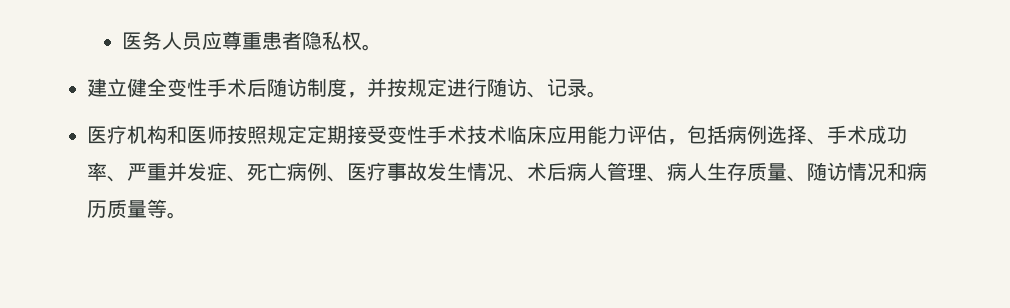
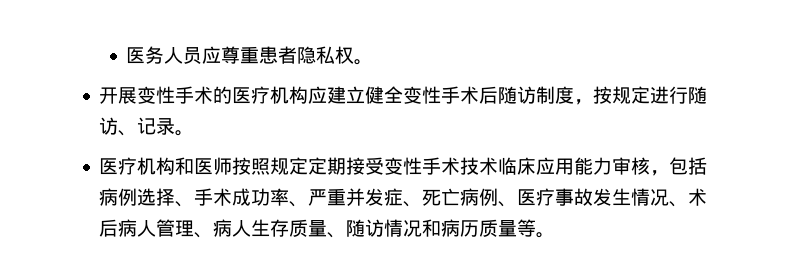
(383, 47) none -> [99,86,328,104] 开展变性手术的医疗机构应
[367,78,387,98] 并 -> (594, 102) none
[627,125,667,144] 评估 -> [612,157,651,175] 审核

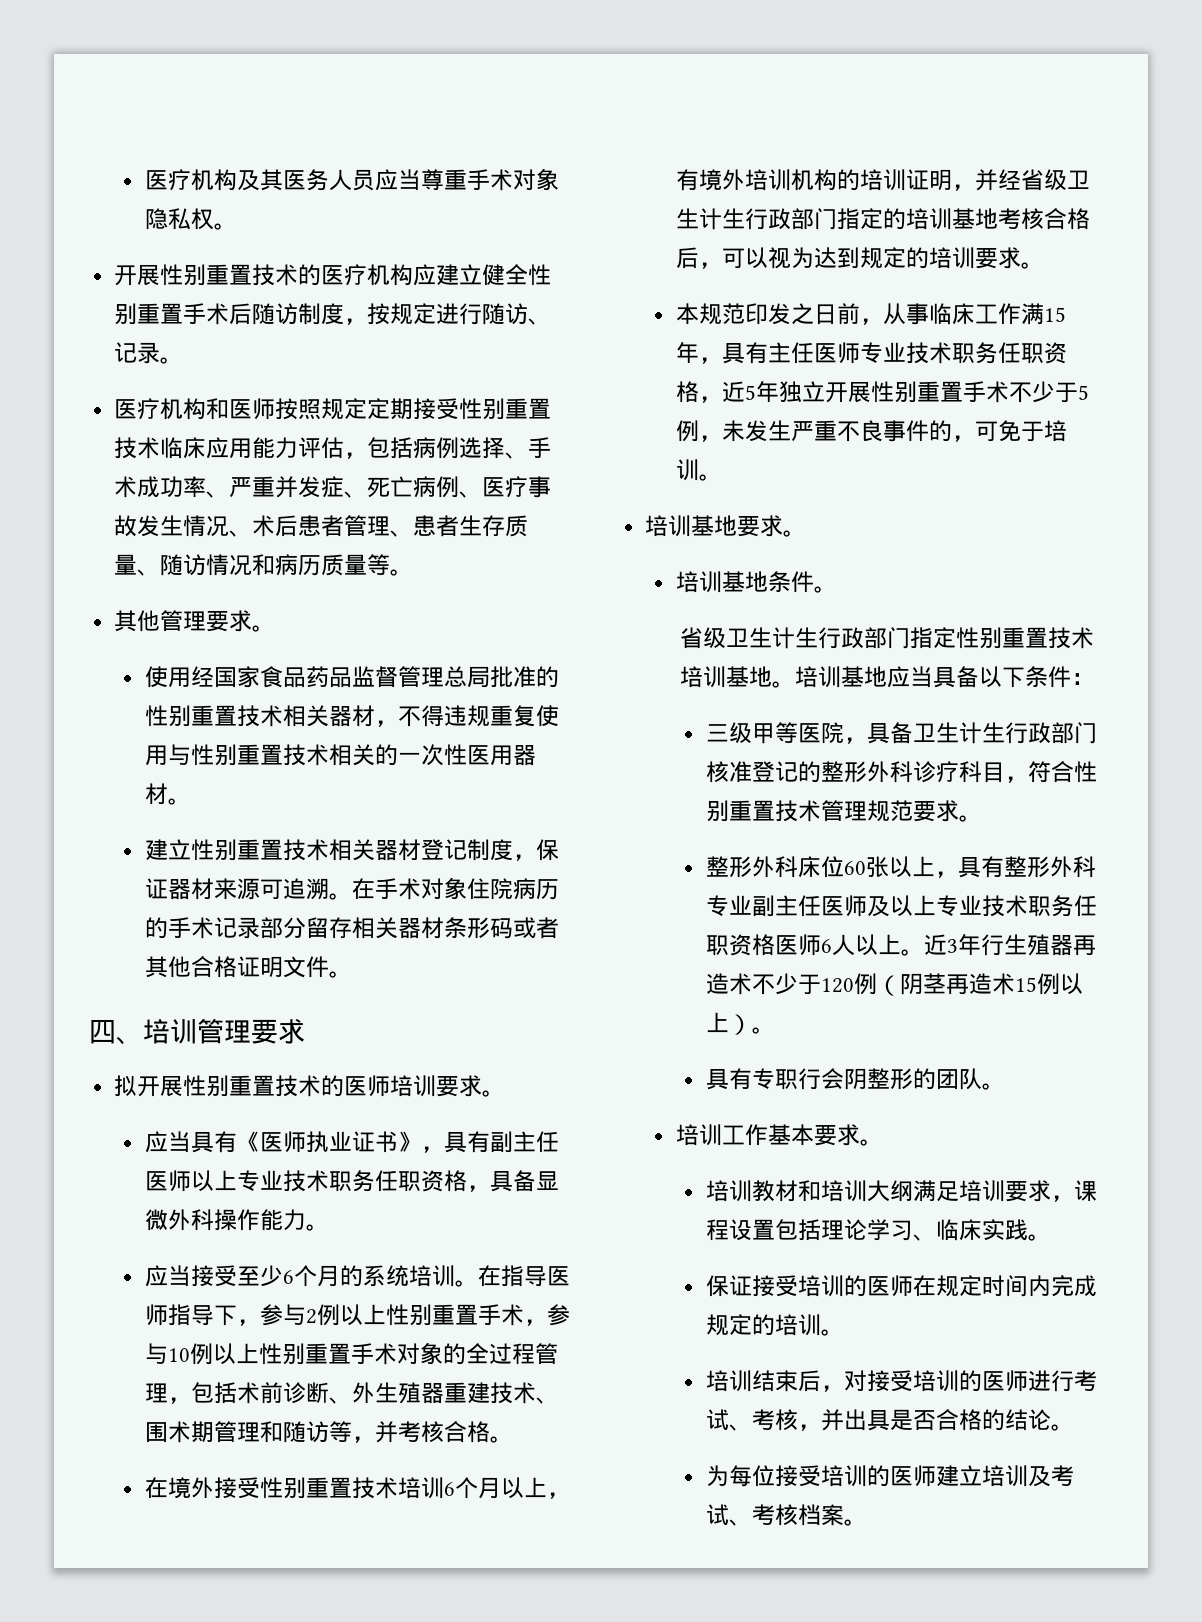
[126,46,298,64] 医务人员应尊重患者 -> [144,168,559,191] 医疗机构及其医务人员应当尊重手术对象
[137,86,195,104] 变性手 -> [160,264,276,286] 性别重置技
[403,86,442,104] 变性 -> [528,264,552,286] [114,303,184,325] 性别重置
[384,157,461,175] 变性手术 -> [459,398,552,420] 性别重置
[612,157,651,175] 审核 -> [298,437,345,459] 评估
[118,219,252,238] 病人管理、病人 -> [298,515,460,537] 患者管理、患者
(556, 235) none -> [114,610,276,632] [144,666,559,688] [144,705,559,727] [144,744,536,766] [144,783,191,805] [144,839,559,861] [144,877,559,900] [144,917,559,939] [144,956,352,978] [89,1018,305,1045] [114,1075,506,1097] [144,1131,559,1153] [144,1170,559,1192] [144,1209,329,1231] [144,1265,570,1287] [144,1304,570,1326] [144,1342,558,1365] [144,1382,559,1404] [144,1421,513,1443] [144,1477,570,1499] [675,169,1090,191] [675,208,1090,230] [675,247,1044,269] [675,303,1066,325] [675,342,1067,364] [675,381,1089,403] [675,420,1067,442] [675,459,722,481] [645,515,807,537] [675,571,837,593] [680,627,1095,649] [680,666,1095,688] [705,722,1097,744] [705,761,1097,783] [705,800,982,822] [705,856,1096,878] [705,895,1097,917] [705,934,1096,956] [705,973,1083,996] [705,1012,775,1035] [705,1068,1005,1090] [675,1124,883,1146] [705,1180,1097,1202] [705,1219,1051,1241] [705,1275,1097,1297] [705,1314,844,1336] [705,1370,1097,1392] [705,1409,1074,1431] [705,1465,1074,1487] [705,1504,867,1526] // 其他管理要求。 // 使用经国家食品药品监督管理总局批准的性别重置技术相关器材，不得违规重复使用与性别重置技术相关的一次性医用器材。 // 建立性别重置技术相关器材登记制度，保证器材来源可追溯。在手术对象住院病历的手术记录部分留存相关器材条形码或者其他合格证明文件。 // 四、培训管理要求 // 拟开展性别重置技术的医师培训要求。 // 应当具有《医师执业证书》，具有副主任医师以上专业技术职务任职资格，具备显微外科操作能力。 // 应当接受至少6个月的系统培训。在指导医师指导下，参与2例以上性别重置手术，参与10例以上性别重置手术对象的全过程管理，包括术前诊断、外生殖器重建技术、围术期管理和随访等，并考核合格。 // 在境外接受性别重置技术培训6个月以上，有境外培训机构的培训证明，并经省级卫生计生行政部门指定的培训基地考核合格后，可以视为达到规定的培训要求。 // 本规范印发之日前，从事临床工作满15年，具有主任医师专业技术职务任职资格，近5年独立开展性别重置手术不少于5例，未发生严重不良事件的，可免于培训。 // 培训基地要求。 // 培训基地条件。 // 省级卫生计生行政部门指定性别重置技术培训基地。培训基地应当具备以下条件： // 三级甲等医院，具备卫生计生行政部门核准登记的整形外科诊疗科目，符合性别重置技术管理规范要求。 // 整形外科床位60张以上，具有整形外科专业副主任医师及以上专业技术职务任职资格医师6人以上。近3年行生殖器再造术不少于120例（阴茎再造术15例以上）。 // 具有专职行会阴整形的团队。 // 培训工作基本要求。 // 培训教材和培训大纲满足培训要求，课程设置包括理论学习、临床实践。 // 保证接受培训的医师在规定时间内完成规定的培训。 // 培训结束后，对接受培训的医师进行考试、考核，并出具是否合格的结论。 // 为每位接受培训的医师建立培训及考试、考核档案。

